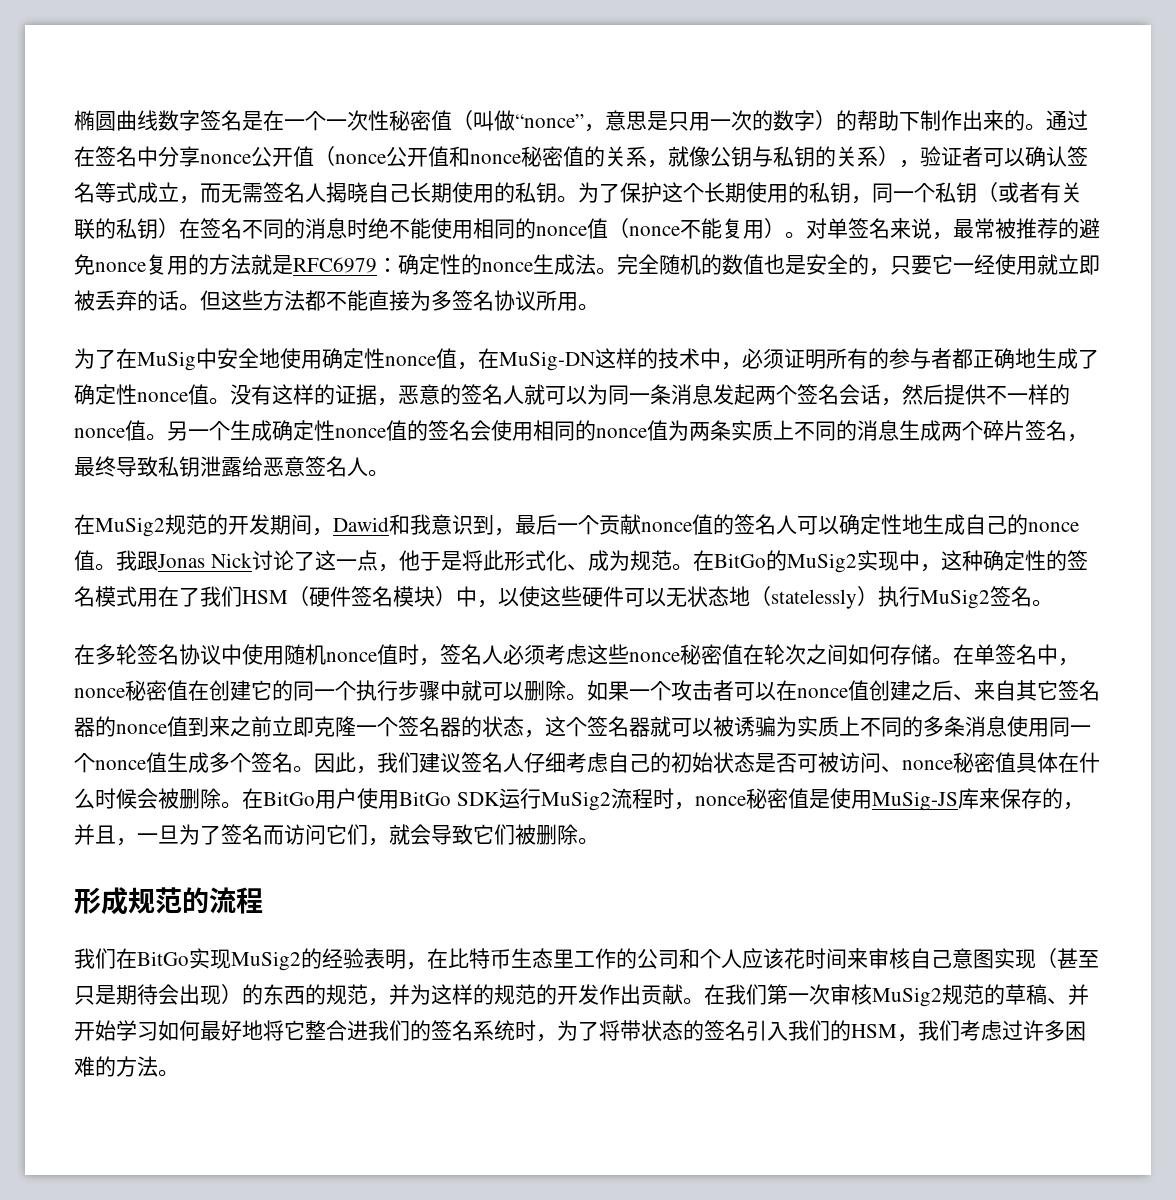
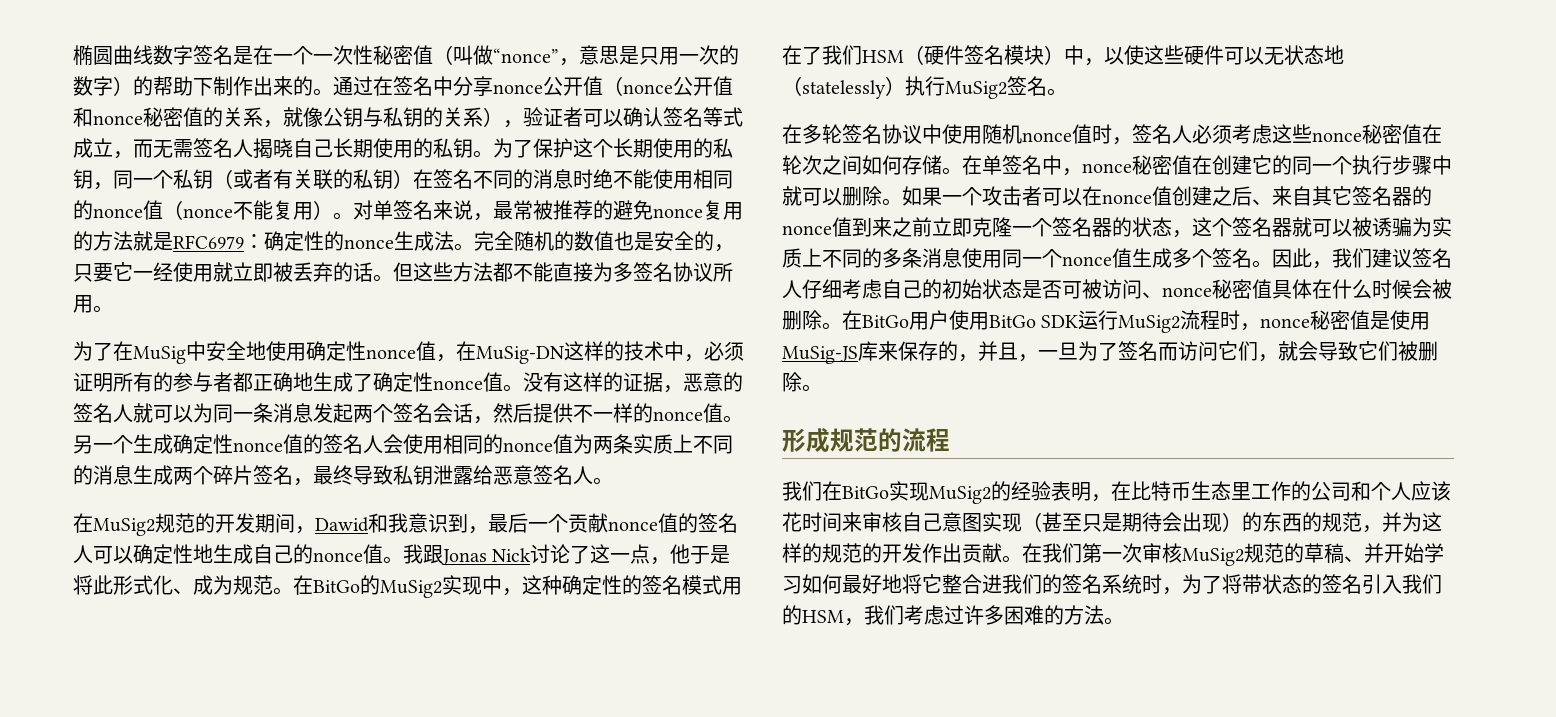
(470, 430) none -> [363,435,383,453] 人

